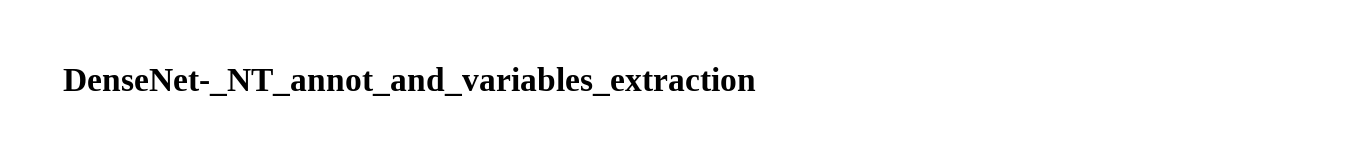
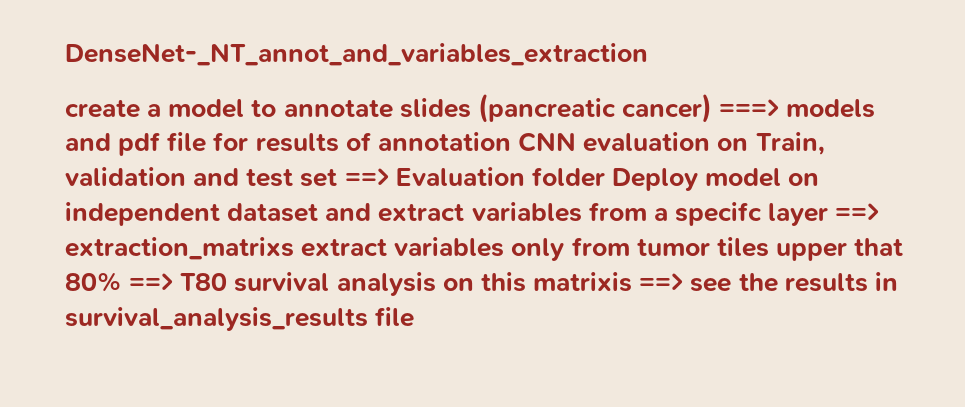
(756, 81) none -> [65,93,876,123] [65,132,825,156] [65,167,820,191] [65,202,880,226] [65,237,904,261] [65,272,898,296] [65,307,415,331] // create a model to annotate slides (pancreatic cancer) ===> models and pdf file for results of annotation CNN evaluation on Train, validation and test set ==> Evaluation folder Deploy model on independent dataset and extract variables from a specifc layer ==> extraction_matrixs extract variables only from tumor tiles upper that 80% ==> T80 survival analysis on this matrixis ==> see the results in survival_analysis_results file

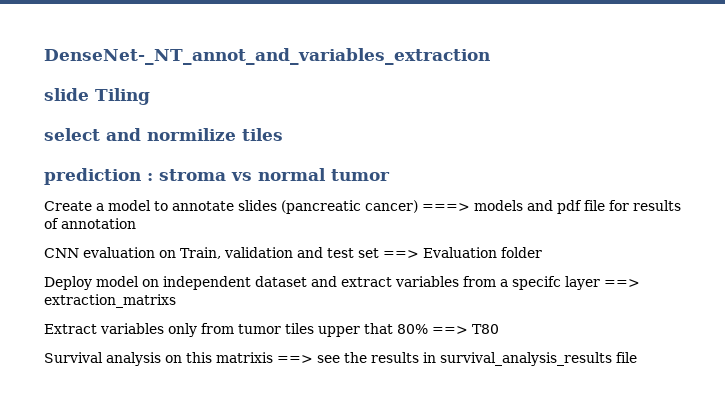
[65,99,140,118] create -> [44,88,150,105] [44,128,283,141] [44,168,390,185] [44,201,92,211] slide Tiling // select and normilize tiles // prediction : stroma vs normal tumor // Create
(511, 141) none -> (136, 223) //
(605, 177) none -> (542, 252) //
[301,238,388,257] extract -> [44,324,97,334] // Extract
[234,272,330,292] survival -> [44,352,103,363] // Survival

